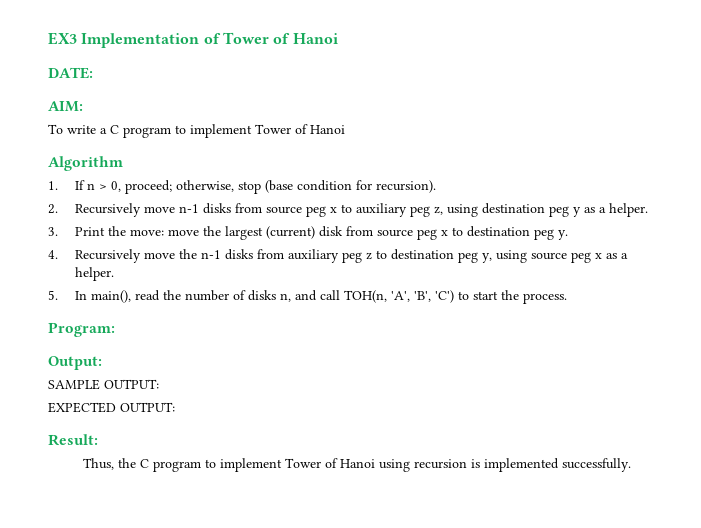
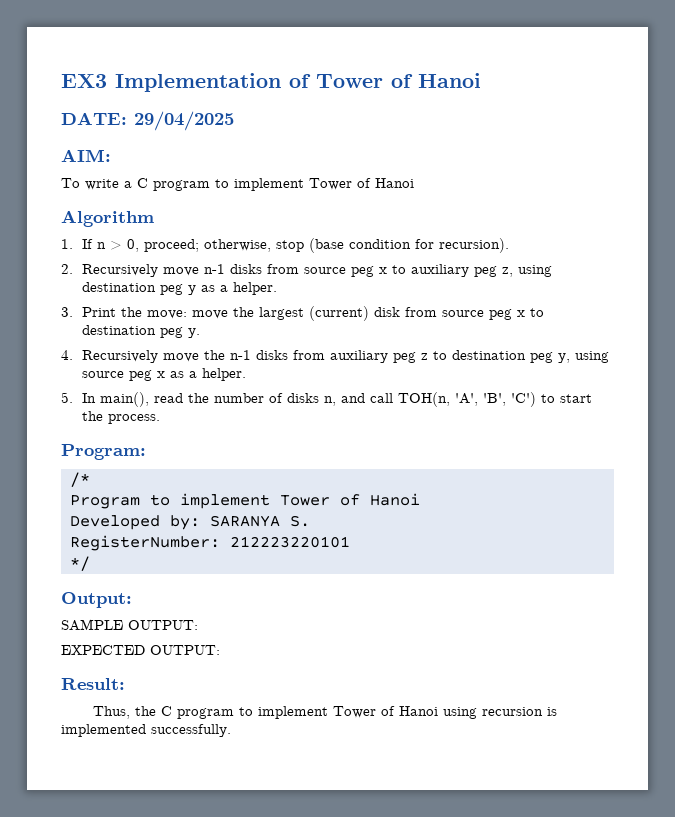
(93, 73) none -> [134,111,234,131] 29/04/2025
(115, 329) none -> [69,472,90,487] [69,493,420,509] [69,515,310,530] [69,535,350,551] [69,556,90,571] // /* // Program to implement Tower of Hanoi // Developed by: SARANYA S. // RegisterNumber: 212223220101 // */

